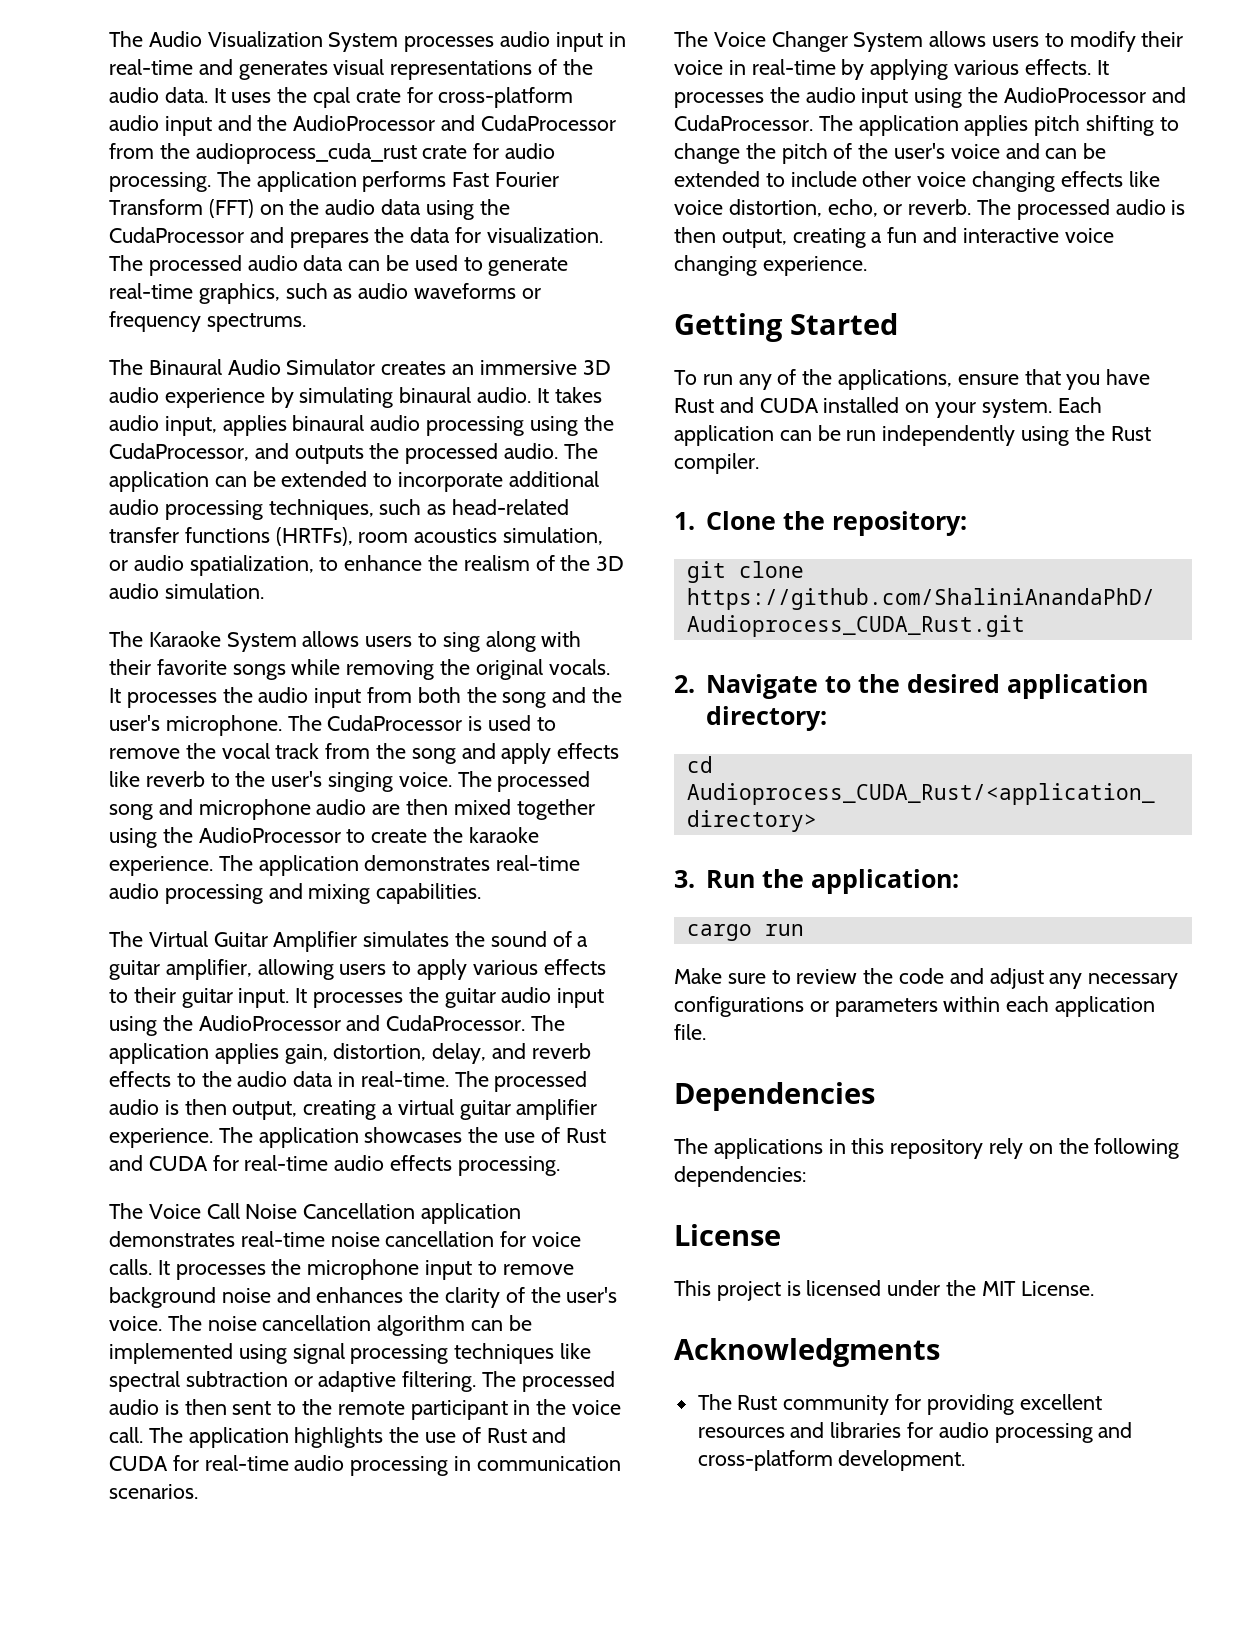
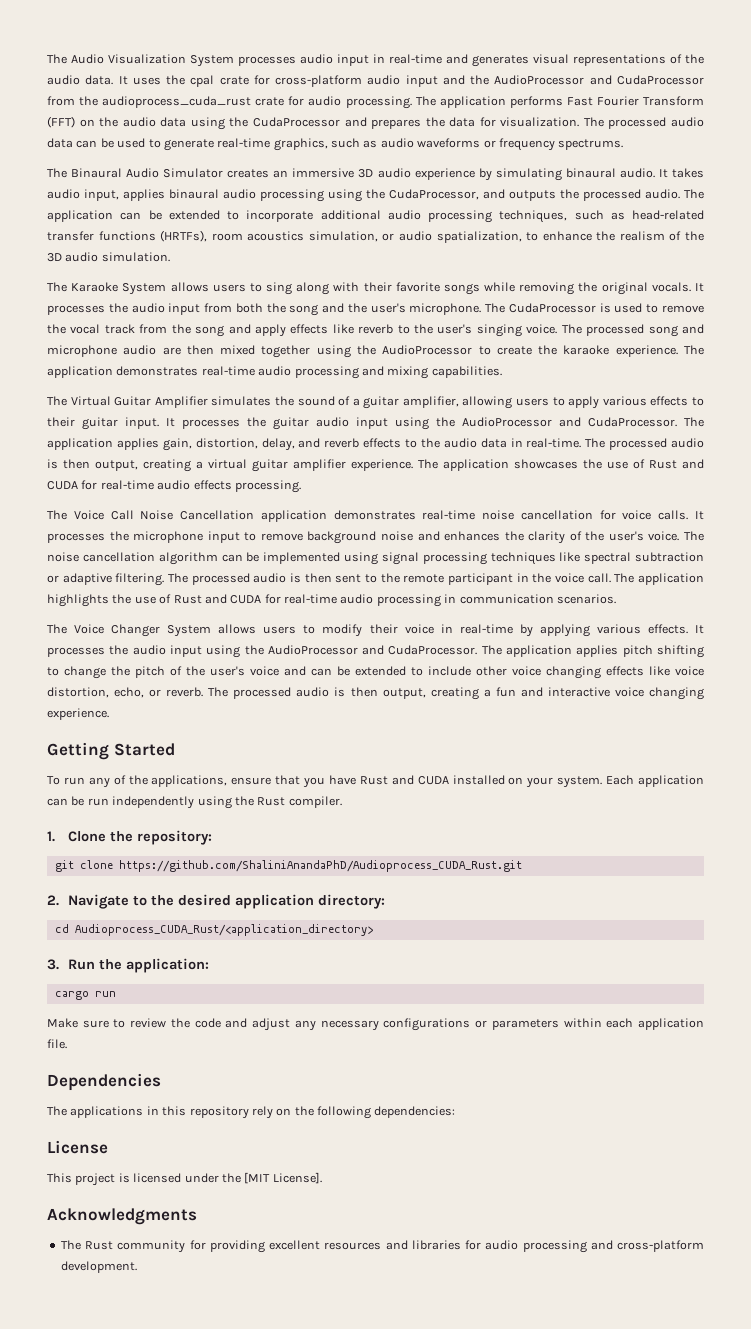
[981,1281,1094,1296] MIT License. -> [244,1172,322,1184] [MIT License].

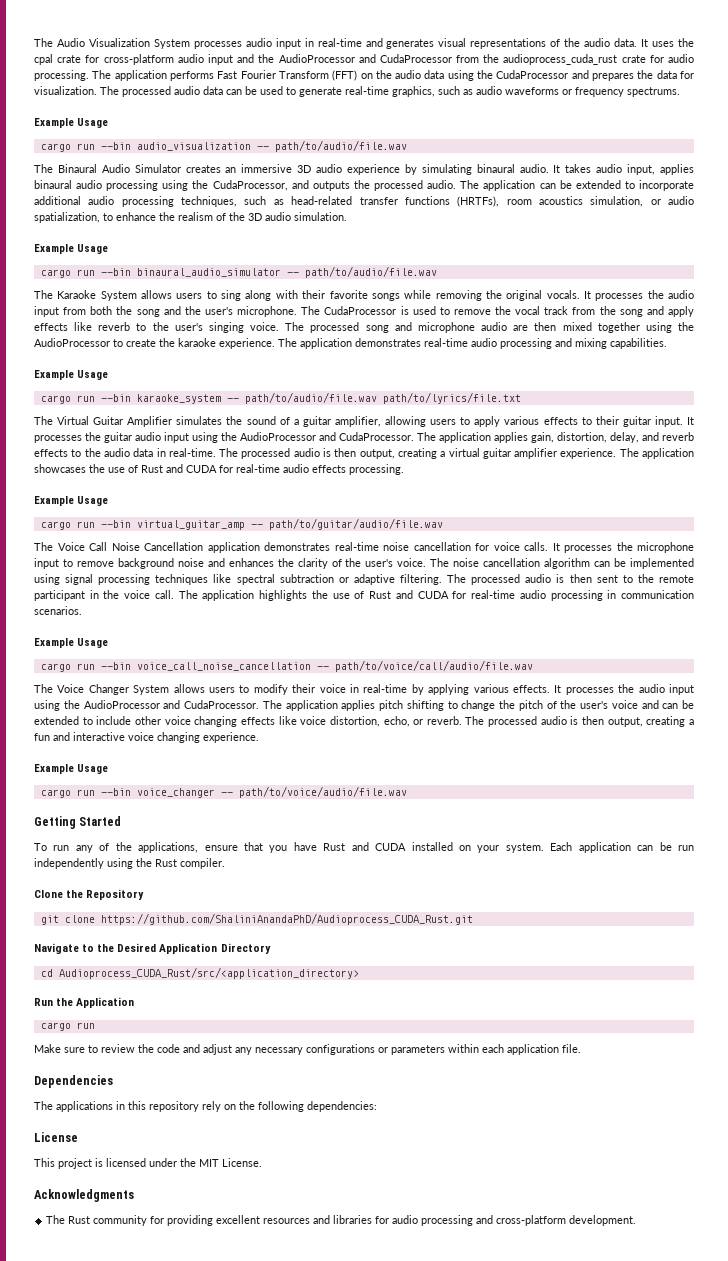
(624, 144) none -> [34,118,108,128] [40,140,407,152] // Example Usage // cargo run --bin audio_visualization -- path/to/audio/file.wav
(170, 257) none -> [34,244,108,254] [40,266,437,278] // Example Usage // cargo run --bin binaural_audio_simulator -- path/to/audio/file.wav
(502, 372) none -> [34,370,108,380] [40,392,521,404] // Example Usage // cargo run --bin karaoke_system -- path/to/audio/file.wav path/to/lyrics/file.txt
(301, 486) none -> [34,496,108,506] [40,518,443,530] // Example Usage // cargo run --bin virtual_guitar_amp -- path/to/guitar/audio/file.wav
(616, 599) none -> [34,638,108,648] [40,660,533,672] // Example Usage // cargo run --bin voice_call_noise_cancellation -- path/to/voice/call/audio/file.wav
(109, 714) none -> [34,764,108,774] [40,786,407,798] // Example Usage // cargo run --bin voice_changer -- path/to/voice/audio/file.wav
[47,831,55,842] 1. -> (225, 863) none
[137,830,213,845] repository: -> [86,889,145,900] Repository
[47,895,59,906] 2. -> (473, 919) none
[178,894,386,909] desired application directory: -> [117,943,271,954] Desired Application Directory
[74,924,373,936] [47,959,59,970] Audioprocess_CUDA_Rust/<application_directory> // 3. -> [58,967,359,979] Audioprocess_CUDA_Rust/src/<application_directory> //
[126,958,210,973] application: -> [76,997,135,1008] Application
[244,1172,322,1184] [MIT License]. -> [199,1158,262,1167] MIT License.

